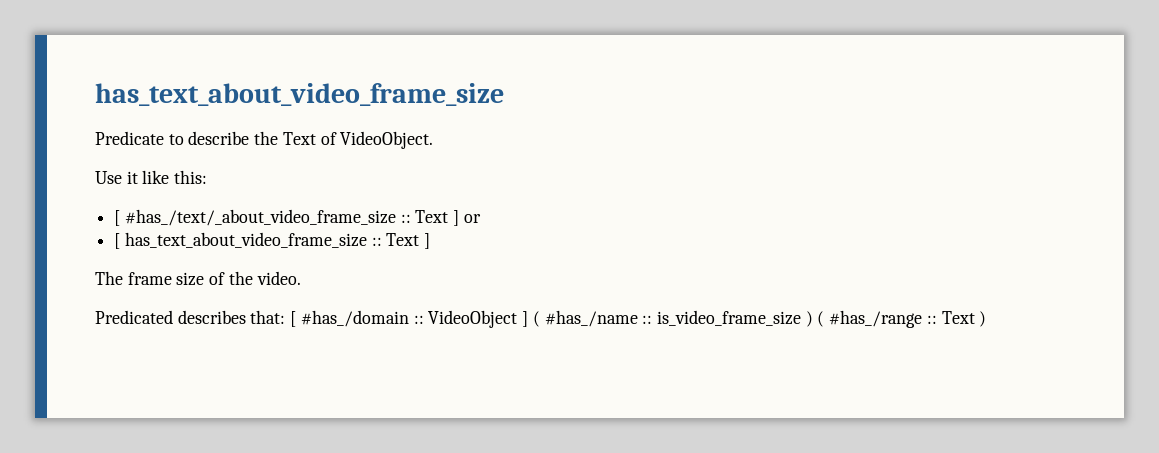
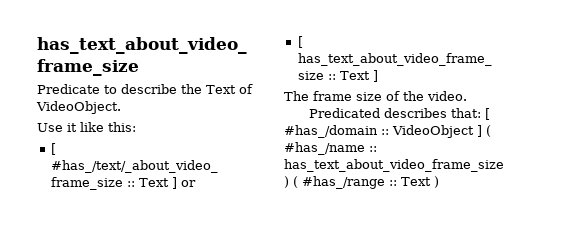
[656,310,801,326] is_video_frame_size -> [284,159,504,172] has_text_about_video_frame_size

